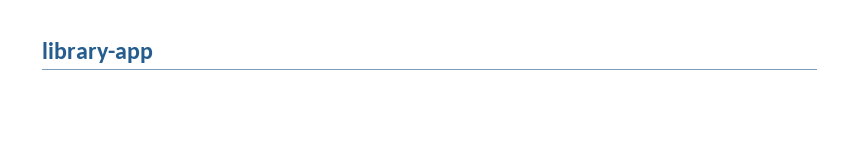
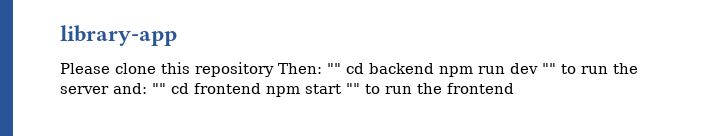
(153, 52) none -> [60,62,638,77] [60,83,514,97] // Please clone this repository Then: "" cd backend npm run dev "" to run the server and: "" cd frontend npm start "" to run the frontend

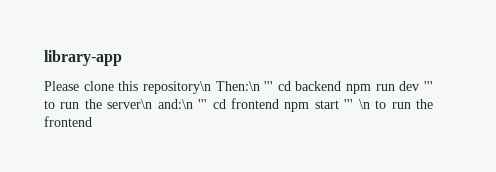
[195,62,341,77] repository Then: "" -> [142,81,274,94] repository\n Then:\n '''
[542,63,638,74] [60,83,166,94] "" to run the server and: "" -> [423,81,433,91] [44,99,208,109] ''' to run the server\n and:\n '''
[346,83,360,94] "" -> [344,99,370,109] ''' \n

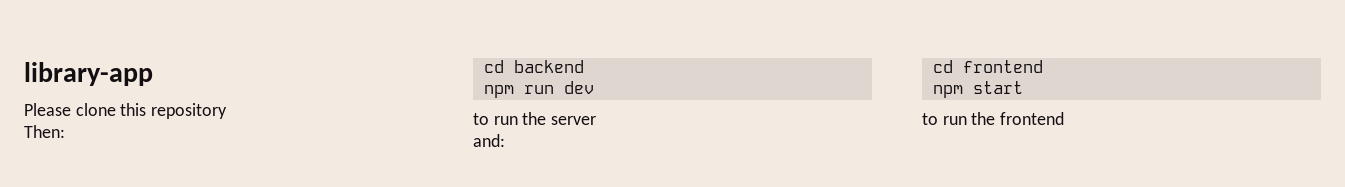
[142,81,274,94] repository\n Then:\n ''' -> [151,103,228,119] [24,125,65,138] repository // Then: //
(342, 86) none -> (584, 66) //
[423,81,433,91] [44,99,208,109] ''' to run the server\n and:\n ''' -> [473,112,597,125] [473,134,505,147] // to run the server // and: //
(279, 103) none -> (1043, 66) //
[344,99,370,109] ''' \n -> (1023, 87) //

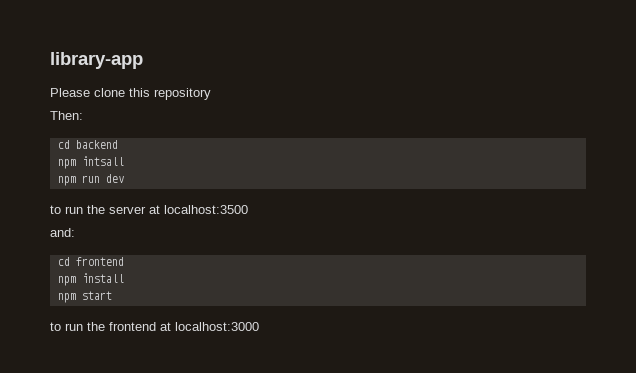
(584, 66) none -> [57,156,124,169] // npm intsall
(597, 120) none -> [149,205,248,214] at localhost:3500
(1043, 66) none -> [57,273,124,286] // npm install
(1065, 118) none -> [160,322,259,331] at localhost:3000

